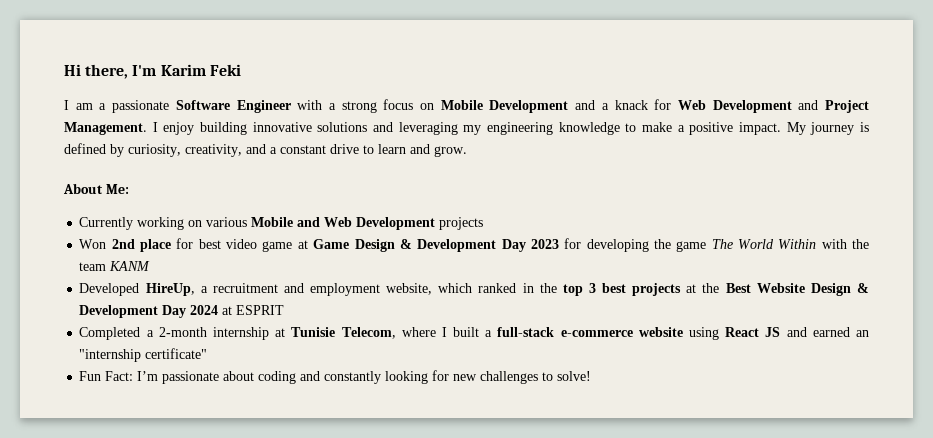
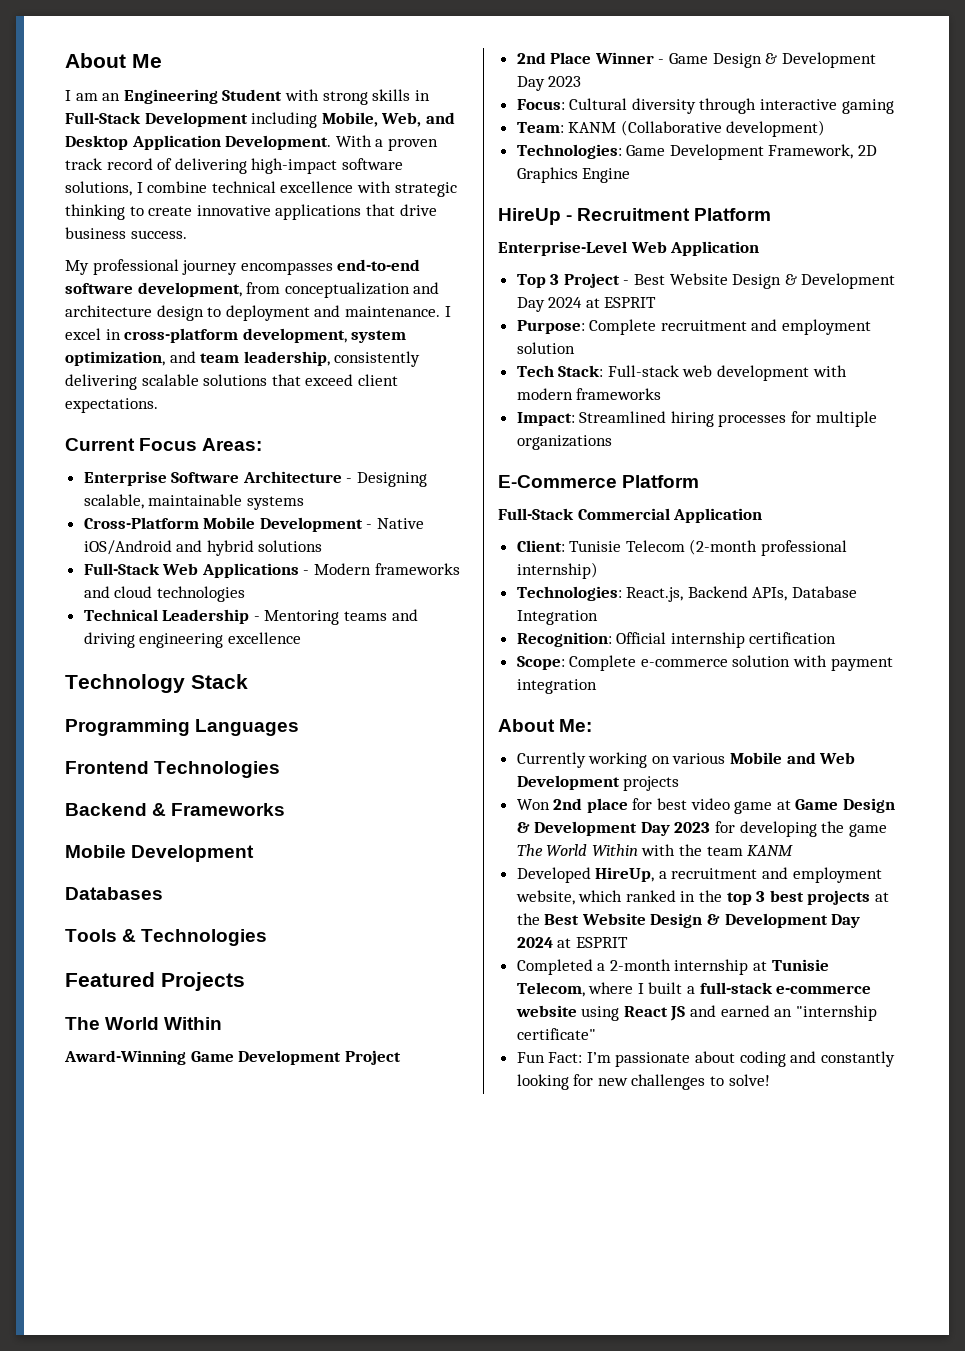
[64,64,241,79] [64,99,870,113] [64,122,869,135] [64,143,467,157] Hi there, I'm Karim Feki // I am a passionate Software Engineer with a strong focus on Mobile Development and a knack for Web Development and Project Management. I enjoy building innovative solutions and leveraging my engineering knowledge to make a positive impact. My journey is defined by curiosity, creativity, and a constant drive to learn and grow. -> [65,53,162,68] [65,89,430,105] [65,112,455,128] [65,135,438,151] [65,158,403,174] [65,181,457,197] [65,204,437,220] [65,227,187,239] [65,259,421,275] [65,282,440,298] [65,305,451,321] [65,328,407,343] [65,351,421,367] [65,374,398,390] [65,398,158,413] [65,438,263,451] [83,471,428,487] [83,494,304,510] [83,517,425,532] [83,540,323,556] [83,563,460,578] [83,586,245,602] [83,609,418,625] [83,632,301,648] [65,674,248,693] [65,719,300,736] [65,761,281,778] [65,803,286,816] [65,845,255,862] [65,887,163,900] [65,929,268,946] [65,972,245,991] [65,1017,223,1030] [64,1050,401,1065] [516,52,876,68] [516,76,582,91] [516,98,894,114] [516,120,826,137] [516,144,878,160] [516,167,631,183] [498,208,772,225] [498,241,760,256] [516,273,896,289] [516,297,657,312] [516,319,872,335] [516,342,575,354] [516,365,847,381] [516,388,662,400] [516,411,877,427] [516,435,612,450] [498,475,700,488] [498,508,763,523] [516,539,848,556] [516,562,598,579] [516,586,858,602] [516,610,598,625] [516,632,837,648] [516,655,893,671] [516,679,597,694] About Me // I am an Engineering Student with strong skills in Full-Stack Development including Mobile, Web, and Desktop Application Development. With a proven track record of delivering high-impact software solutions, I combine technical excellence with strategic thinking to create innovative applications that drive business success. // My professional journey encompasses end-to-end software development, from conceptualization and architecture design to deployment and maintenance. I excel in cross-platform development, system optimization, and team leadership, consistently delivering scalable solutions that exceed client expectations. // Current Focus Areas: // Enterprise Software Architecture - Designing scalable, maintainable systems // Cross-Platform Mobile Development - Native iOS/Android and hybrid solutions // Full-Stack Web Applications - Modern frameworks and cloud technologies // Technical Leadership - Mentoring teams and driving engineering excellence // Technology Stack // Programming Languages // Frontend Technologies // Backend & Frameworks // Mobile Development // Databases // Tools & Technologies // Featured Projects // The World Within // Award-Winning Game Development Project // 2nd Place Winner - Game Design & Development Day 2023 // Focus: Cultural diversity through interactive gaming // Team: KANM (Collaborative development) // Technologies: Game Development Framework, 2D Graphics Engine // HireUp - Recruitment Platform // Enterprise-Level Web Application // Top 3 Project - Best Website Design & Development Day 2024 at ESPRIT // Purpose: Complete recruitment and employment solution // Tech Stack: Full-stack web development with modern frameworks // Impact: Streamlined hiring processes for multiple organizations // E-Commerce Platform // Full-Stack Commercial Application // Client: Tunisie Telecom (2-month professional internship) // Technologies: React.js, Backend APIs, Database Integration // Recognition: Official internship certification // Scope: Complete e-commerce solution with payment integration

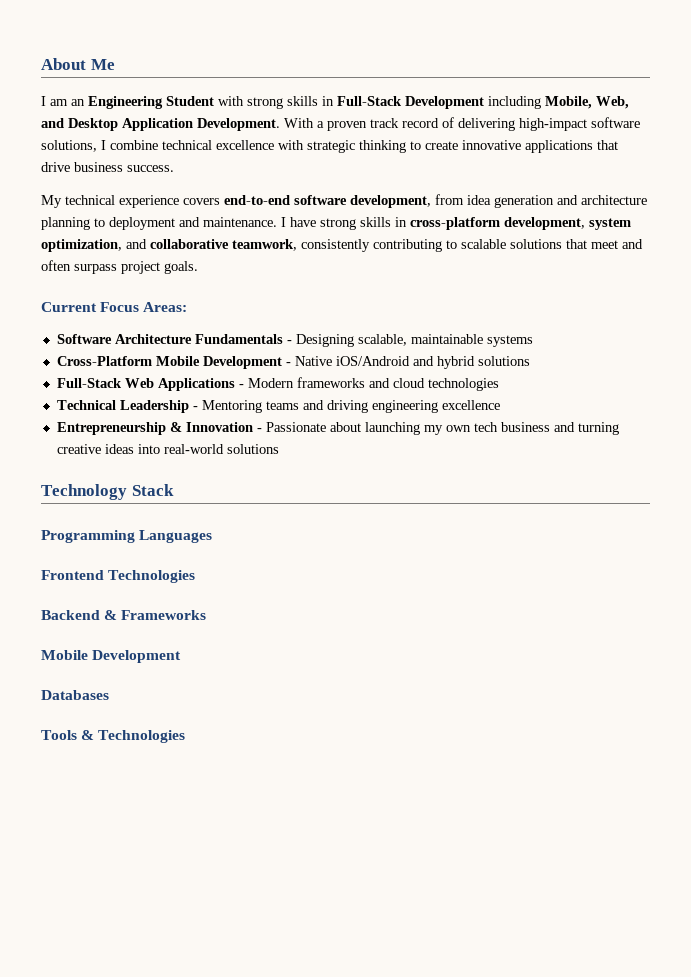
[92,259,333,275] professional journey encompasses -> [65,195,220,208] technical experience covers
[284,282,410,298] conceptualization -> [467,195,554,208] idea generation
[156,305,204,321] design -> [41,217,90,230] planning
[65,328,101,340] excel -> [290,217,391,230] have strong skills
[200,351,421,367] [65,374,398,390] [65,398,158,413] team leadership, consistently delivering scalable solutions that exceed client expectations. -> [150,239,643,252] [41,260,198,274] collaborative teamwork, consistently contributing to scalable solutions that meet and often surpass project goals.
[83,471,167,486] Enterprise -> (188, 307) none
(342, 477) none -> [194,334,283,344] Fundamentals
(301, 638) none -> [56,422,619,435] [56,444,279,454] // Entrepreneurship & Innovation - Passionate about launching my own tech business and turning creative ideas into real-world solutions
[65,972,245,991] [65,1017,223,1030] [64,1050,401,1065] [516,52,876,68] [516,76,582,91] [516,98,894,114] [516,120,826,137] [516,144,878,160] [516,167,631,183] [498,208,772,225] [498,241,760,256] [516,273,896,289] [516,297,657,312] [516,319,872,335] [516,342,575,354] [516,365,847,381] [516,388,662,400] [516,411,877,427] [516,435,612,450] [498,475,700,488] [498,508,763,523] [516,539,848,556] [516,562,598,579] [516,586,858,602] [516,610,598,625] [516,632,837,648] [516,655,893,671] [516,679,597,694] [498,719,593,732] [516,752,856,768] [516,775,680,791] [516,798,896,814] [516,821,887,837] [516,844,794,856] [516,867,882,883] [515,890,890,905] [516,913,861,928] [516,937,628,948] [516,959,829,975] [516,982,872,997] [515,1005,877,1021] [516,1028,596,1040] [516,1051,895,1067] [516,1074,770,1090] // Featured Projects // The World Within // Award-Winning Game Development Project // 2nd Place Winner - Game Design & Development Day 2023 // Focus: Cultural diversity through interactive gaming // Team: KANM (Collaborative development) // Technologies: Game Development Framework, 2D Graphics Engine // HireUp - Recruitment Platform // Enterprise-Level Web Application // Top 3 Project - Best Website Design & Development Day 2024 at ESPRIT // Purpose: Complete recruitment and employment solution // Tech Stack: Full-stack web development with modern frameworks // Impact: Streamlined hiring processes for multiple organizations // E-Commerce Platform // Full-Stack Commercial Application // Client: Tunisie Telecom (2-month professional internship) // Technologies: React.js, Backend APIs, Database Integration // Recognition: Official internship certification // Scope: Complete e-commerce solution with payment integration // About Me: // Currently working on various Mobile and Web Development projects // Won 2nd place for best video game at Game Design & Development Day 2023 for developing the game The World Within with the team KANM // Developed HireUp, a recruitment and employment website, which ranked in the top 3 best projects at the Best Website Design & Development Day 2024 at ESPRIT // Completed a 2-month internship at Tunisie Telecom, where I built a full-stack e-commerce website using React JS and earned an "internship certificate" // Fun Fact: I’m passionate about coding and constantly looking for new challenges to solve! -> (186, 736) none

